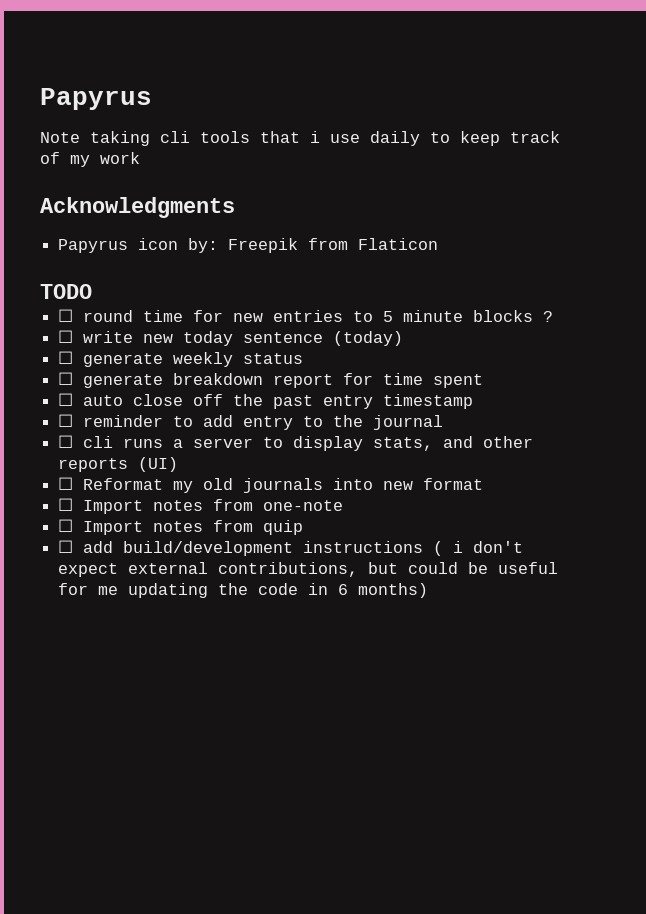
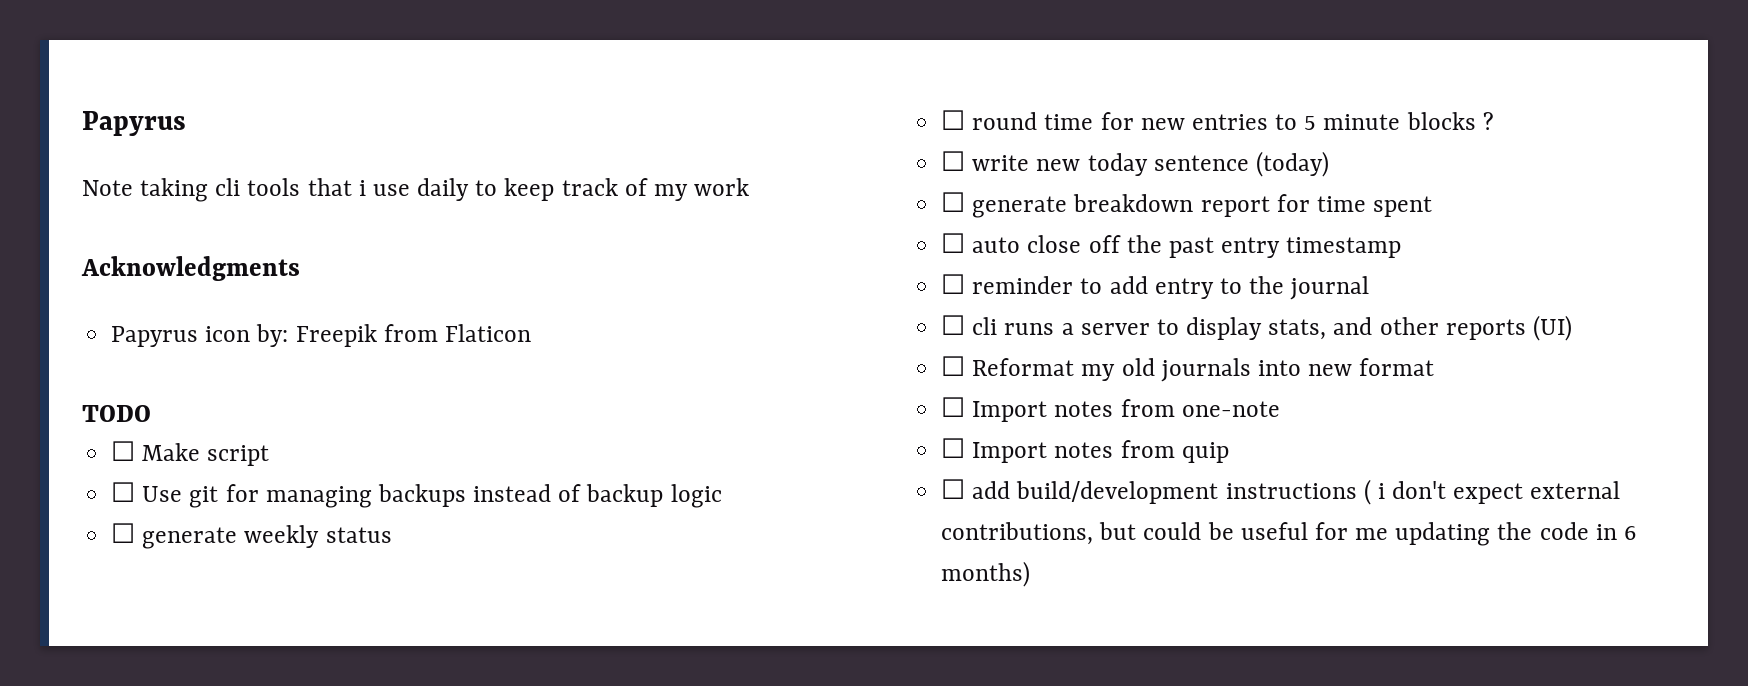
(92, 291) none -> [111,441,270,466] [111,482,722,508] [111,523,392,549] // ☐ Make script // ☐ Use git for managing backups instead of backup logic // ☐ generate weekly status
[58,351,304,367] // ☐ generate weekly status -> (1329, 164) none

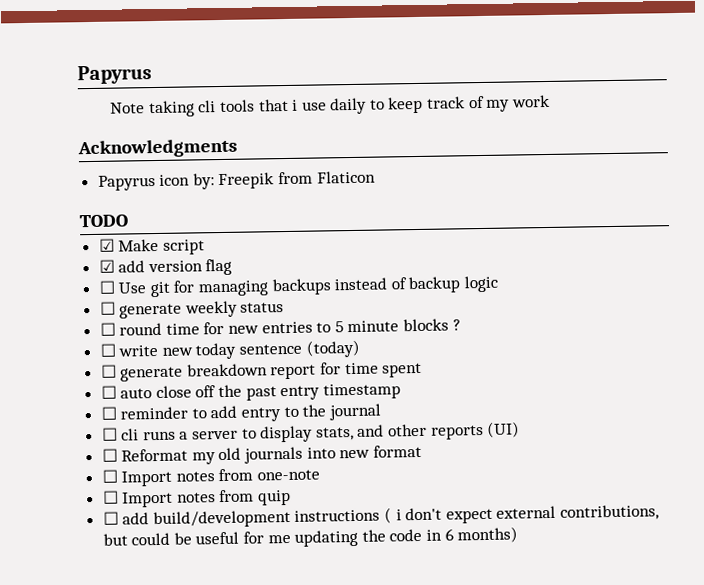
[111,441,136,461] ☐ -> [98,238,115,252] ☑
(270, 455) none -> [98,258,233,276] // ☑ add version flag

